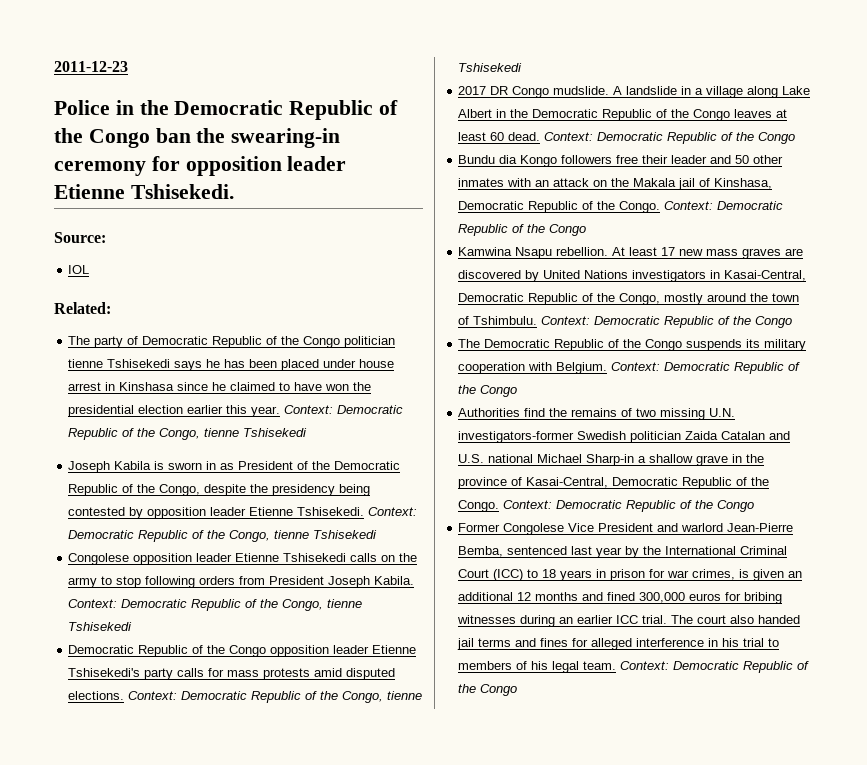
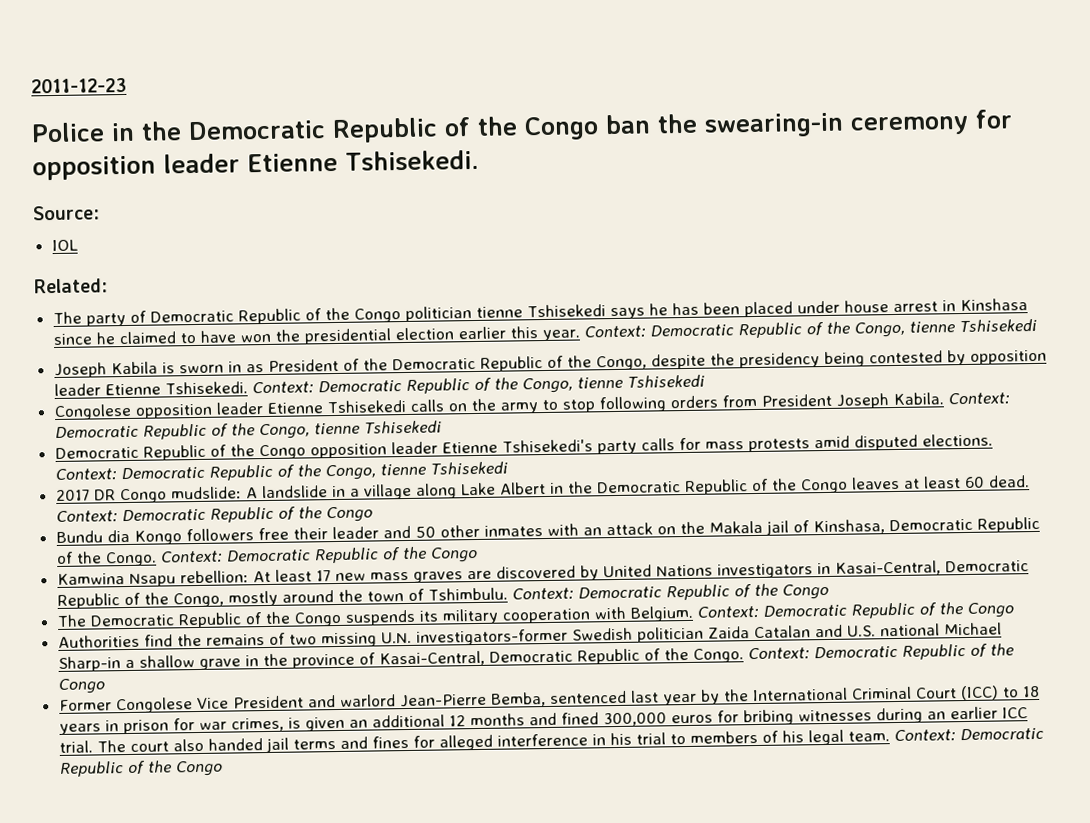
[553,86,610,95] mudslide. -> [170,486,242,500] mudslide:
[556,247,609,256] rebellion. -> [179,570,249,584] rebellion:

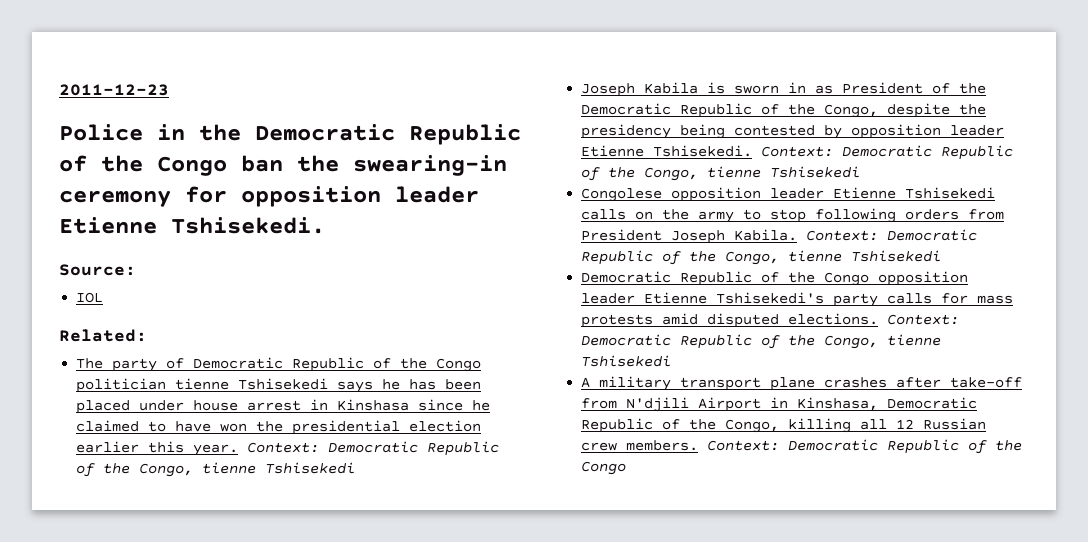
[55,475,1030,504] [55,506,373,524] [55,516,1040,545] [55,546,478,567] [56,560,1029,587] [56,583,829,610] [56,602,1014,629] [57,622,1002,649] [57,643,1014,673] [57,678,105,694] [58,685,1040,714] [58,706,1028,735] [58,727,1044,754] [58,760,223,777] 2017 DR Congo mudslide: A landslide in a village along Lake Albert in the Democratic Republic of the Congo leaves at least 60 dead. Context: Democratic Republic of the Congo // Bundu dia Kongo followers free their leader and 50 other inmates with an attack on the Makala jail of Kinshasa, Democratic Republic of the Congo. Context: Democratic Republic of the Congo // Kamwina Nsapu rebellion: At least 17 new mass graves are discovered by United Nations investigators in Kasai-Central, Democratic Republic of the Congo, mostly around the town of Tshimbulu. Context: Democratic Republic of the Congo // The Democratic Republic of the Congo suspends its military cooperation with Belgium. Context: Democratic Republic of the Congo // Authorities find the remains of two missing U.N. investigators-former Swedish politician Zaida Catalan and U.S. national Michael Sharp-in a shallow grave in the province of Kasai-Central, Democratic Republic of the Congo. Context: Democratic Republic of the Congo // Former Congolese Vice President and warlord Jean-Pierre Bemba, sentenced last year by the International Criminal Court (ICC) to 18 years in prison for war crimes, is given an additional 12 months and fined 300,000 euros for bribing witnesses during an earlier ICC trial. The court also handed jail terms and fines for alleged interference in his trial to members of his legal team. Context: Democratic Republic of the Congo -> [581,376,1023,391] [581,397,978,412] [581,418,987,433] [581,439,1023,454] [581,461,627,475] A military transport plane crashes after take-off from N'djili Airport in Kinshasa, Democratic Republic of the Congo, killing all 12 Russian crew members. Context: Democratic Republic of the Congo

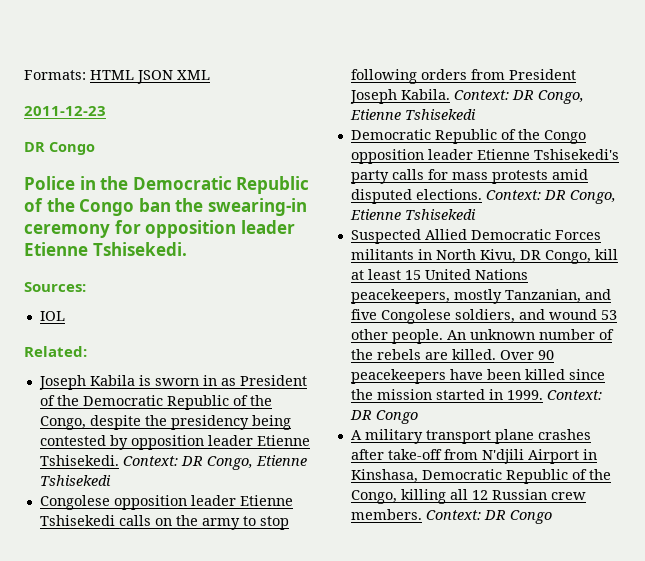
(59, 90) none -> [24,70,210,84] Formats: HTML JSON XML //
(169, 90) none -> [24,142,95,155] // DR Congo
[59,264,136,276] Source: -> [24,282,86,292] Sources:
[76,357,482,372] [76,378,482,393] [76,399,491,414] [76,420,482,435] [76,441,500,456] [76,462,356,477] // The party of Democratic Republic of the Congo politician tienne Tshisekedi says he has been placed under house arrest in Kinshasa since he claimed to have won the presidential election earlier this year. Context: Democratic Republic of the Congo, tienne Tshisekedi -> (87, 351) none
[842,145,1014,160] [581,166,762,181] Democratic Republic of the Congo, tienne -> [180,455,307,470] DR Congo, Etienne
[887,229,978,241] [581,250,843,265] Democratic Republic of the Congo, tienne -> [511,90,584,104] [349,109,401,120] DR Congo, Etienne
[581,334,942,349] [581,355,672,367] Democratic Republic of the Congo, tienne Tshisekedi -> [543,190,616,204] [349,209,476,220] [350,229,601,244] [350,249,618,264] [350,269,528,280] [350,289,611,304] [350,309,617,324] [350,329,614,344] [350,349,554,360] [350,369,605,384] [350,389,602,400] [349,410,418,424] DR Congo, Etienne Tshisekedi // Suspected Allied Democratic Forces militants in North Kivu, DR Congo, kill at least 15 United Nations peacekeepers, mostly Tanzanian, and five Congolese soldiers, and wound 53 other people. An unknown number of the rebels are killed. Over 90 peacekeepers have been killed since the mission started in 1999. Context: DR Congo
[788,439,1023,454] Democratic Republic of the -> [483,510,506,520] DR

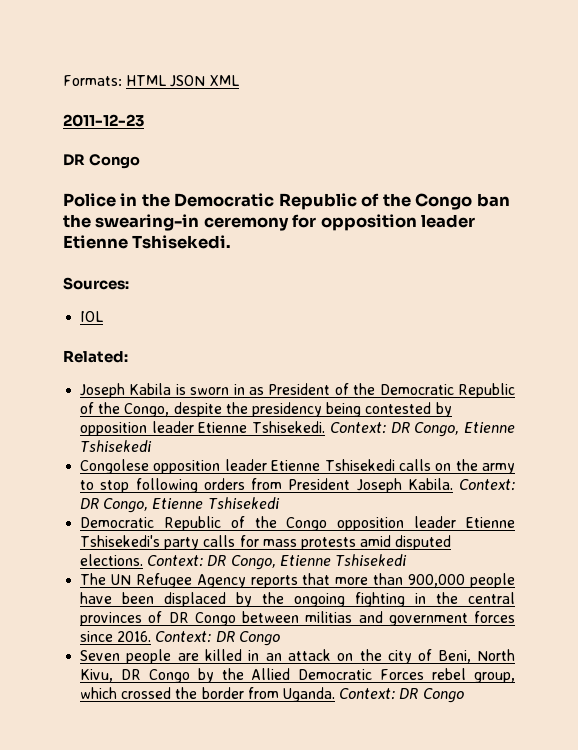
[350,229,601,244] [350,249,618,264] [350,269,528,280] [350,289,611,304] [350,309,617,324] [350,329,614,344] [350,349,554,360] [350,369,605,384] [350,389,602,400] [349,410,418,424] [350,429,591,444] [350,449,597,464] [350,469,611,484] [350,489,586,504] [350,509,422,520] Suspected Allied Democratic Forces militants in North Kivu, DR Congo, kill at least 15 United Nations peacekeepers, mostly Tanzanian, and five Congolese soldiers, and wound 53 other people. An unknown number of the rebels are killed. Over 90 peacekeepers have been killed since the mission started in 1999. Context: DR Congo // A military transport plane crashes after take-off from N'djili Airport in Kinshasa, Democratic Republic of the Congo, killing all 12 Russian crew members. -> [80,573,515,588] [80,592,516,607] [80,611,515,626] [80,631,280,646] [80,649,515,664] [80,668,515,683] [80,687,335,702] The UN Refugee Agency reports that more than 900,000 people have been displaced by the ongoing fighting in the central provinces of DR Congo between militias and government forces since 2016. Context: DR Congo // Seven people are killed in an attack on the city of Beni, North Kivu, DR Congo by the Allied Democratic Forces rebel group, which crossed the border from Uganda.

